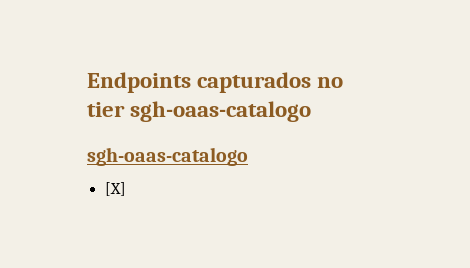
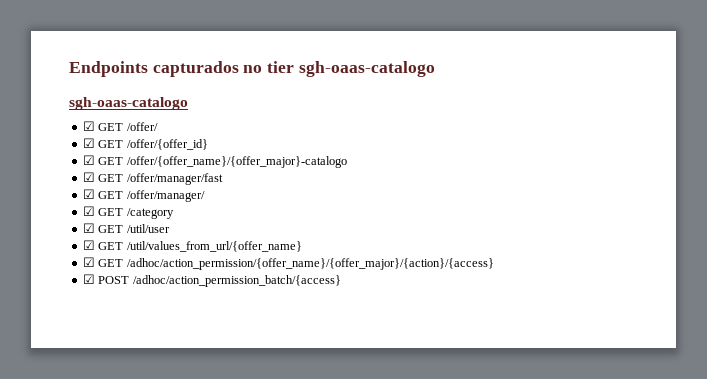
[104,182,126,196] [X] -> [82,121,158,131] [82,138,208,150] [82,155,347,168] [82,172,223,185] [82,189,205,202] [82,206,174,219] [82,223,170,233] [82,240,302,252] [82,257,494,270] [82,274,341,287] ☑ GET /offer/ // ☑ GET /offer/{offer_id} // ☑ GET /offer/{offer_name}/{offer_major}-catalogo // ☑ GET /offer/manager/fast // ☑ GET /offer/manager/ // ☑ GET /category // ☑ GET /util/user // ☑ GET /util/values_from_url/{offer_name} // ☑ GET /adhoc/action_permission/{offer_name}/{offer_major}/{action}/{access} // ☑ POST /adhoc/action_permission_batch/{access}

